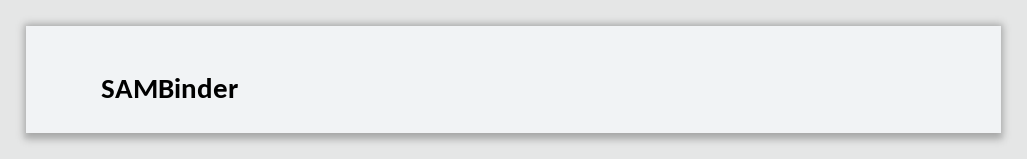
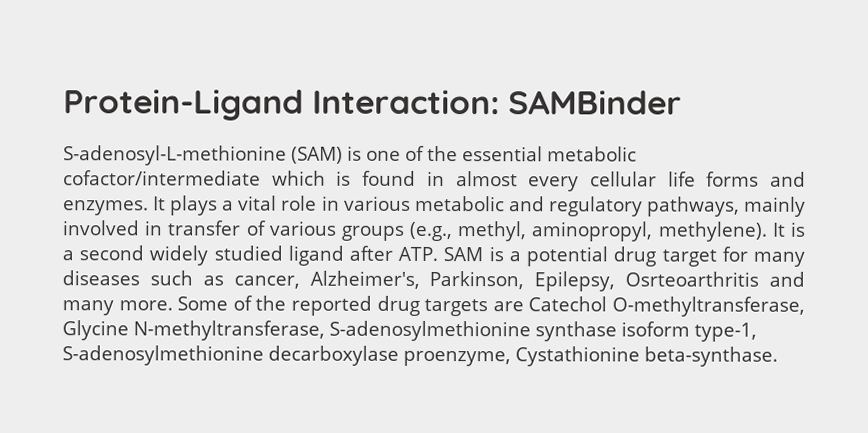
(101, 88) none -> [63,89,501,121] Protein-Ligand Interaction:
(238, 88) none -> [63,145,637,166] [63,170,807,192] [63,195,806,217] [62,220,805,242] [62,245,806,267] [62,270,805,292] [62,295,806,317] [62,320,757,342] [62,345,778,367] // S-adenosyl-L-methionine (SAM) is one of the essential metabolic cofactor/intermediate which is found in almost every cellular life forms and enzymes. It plays a vital role in various metabolic and regulatory pathways, mainly involved in transfer of various groups (e.g., methyl, aminopropyl, methylene). It is a second widely studied ligand after ATP. SAM is a potential drug target for many diseases such as cancer, Alzheimer's, Parkinson, Epilepsy, Osrteoarthritis and many more. Some of the reported drug targets are Catechol O-methyltransferase, Glycine N-methyltransferase, S-adenosylmethionine synthase isoform type-1, S-adenosylmethionine decarboxylase proenzyme, Cystathionine beta-synthase.

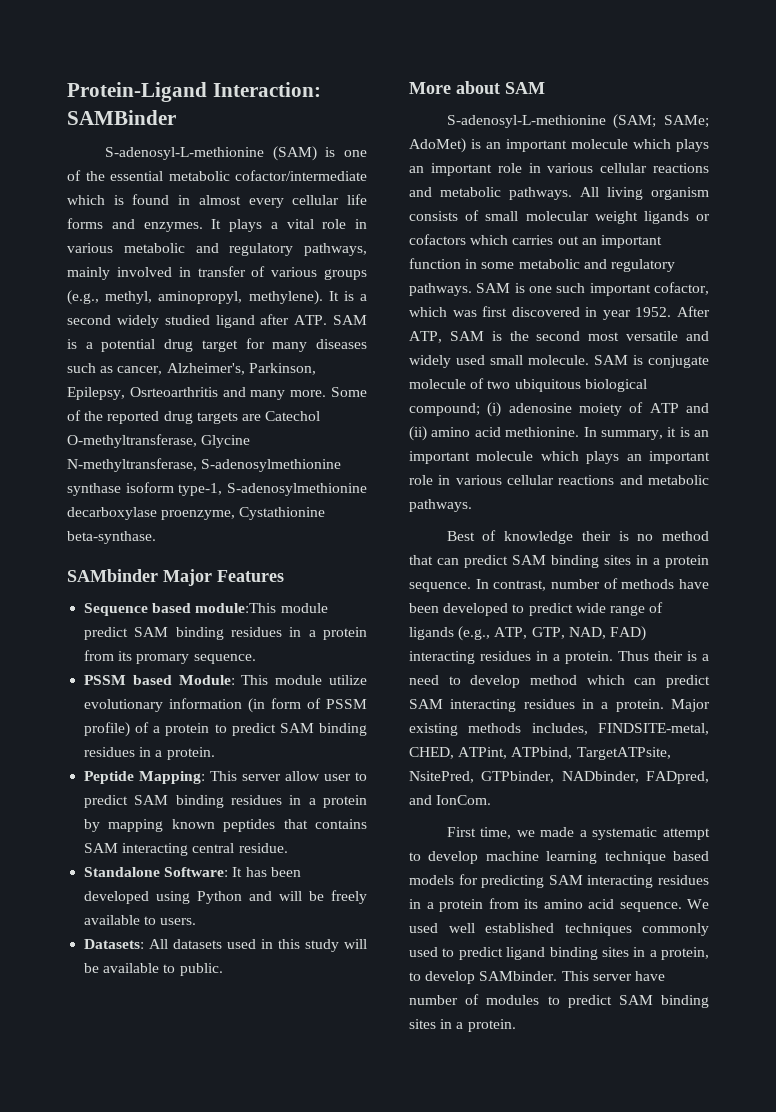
(778, 356) none -> [67,569,284,586] [84,603,328,616] [84,627,367,640] [84,650,256,664] [84,675,367,685] [84,698,367,713] [84,722,367,737] [84,747,215,760] [84,771,367,784] [84,795,367,808] [84,819,367,832] [84,843,288,856] [84,867,301,877] [84,890,367,904] [84,915,197,925] [84,939,367,952] [84,963,223,976] [409,81,545,94] [446,114,709,129] [409,138,709,153] [409,163,709,176] [409,187,709,200] [409,210,710,224] [409,234,662,248] [409,258,675,272] [409,282,709,296] [409,306,710,320] [409,331,709,343] [409,355,709,368] [409,378,647,392] [409,402,709,417] [409,426,709,441] [409,451,710,464] [409,475,709,485] [409,499,472,512] [446,530,709,544] [409,555,709,568] [409,578,709,592] [409,602,664,616] [409,626,646,641] [409,651,709,664] [409,675,710,688] [409,699,710,712] [409,723,709,736] [409,747,671,760] [409,771,709,784] [409,795,492,805] [446,827,710,840] [409,851,709,864] [409,874,709,888] [409,898,709,912] [409,923,709,936] [409,947,709,960] [409,971,665,984] [409,994,709,1008] [409,1019,516,1032] // SAMbinder Major Features // Sequence based module:This module predict SAM binding residues in a protein from its promary sequence. // PSSM based Module: This module utilize evolutionary information (in form of PSSM profile) of a protein to predict SAM binding residues in a protein. // Peptide Mapping: This server allow user to predict SAM binding residues in a protein by mapping known peptides that contains SAM interacting central residue. // Standalone Software: It has been developed using Python and will be freely available to users. // Datasets: All datasets used in this study will be available to public. // More about SAM // S-adenosyl-L-methionine (SAM; SAMe; AdoMet) is an important molecule which plays an important role in various cellular reactions and metabolic pathways. All living organism consists of small molecular weight ligands or cofactors which carries out an important function in some metabolic and regulatory pathways. SAM is one such important cofactor, which was first discovered in year 1952. After ATP, SAM is the second most versatile and widely used small molecule. SAM is conjugate molecule of two ubiquitous biological compound; (i) adenosine moiety of ATP and (ii) amino acid methionine. In summary, it is an important molecule which plays an important role in various cellular reactions and metabolic pathways. // Best of knowledge their is no method that can predict SAM binding sites in a protein sequence. In contrast, number of methods have been developed to predict wide range of ligands (e.g., ATP, GTP, NAD, FAD) interacting residues in a protein. Thus their is a need to develop method which can predict SAM interacting residues in a protein. Major existing methods includes, FINDSITE-metal, CHED, ATPint, ATPbind, TargetATPsite, NsitePred, GTPbinder, NADbinder, FADpred, and IonCom. // First time, we made a systematic attempt to develop machine learning technique based models for predicting SAM interacting residues in a protein from its amino acid sequence. We used well established techniques commonly used to predict ligand binding sites in a protein, to develop SAMbinder. This server have number of modules to predict SAM binding sites in a protein.

